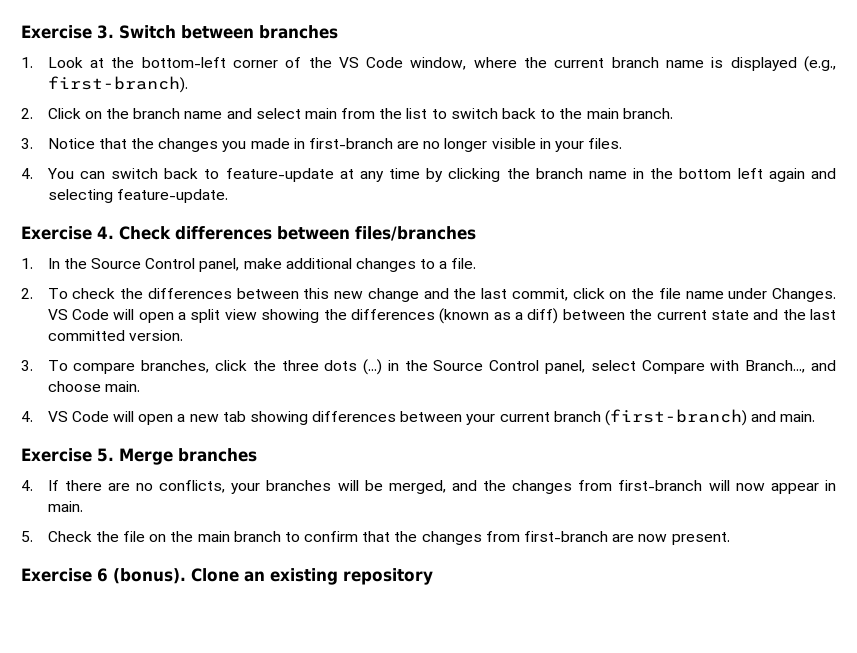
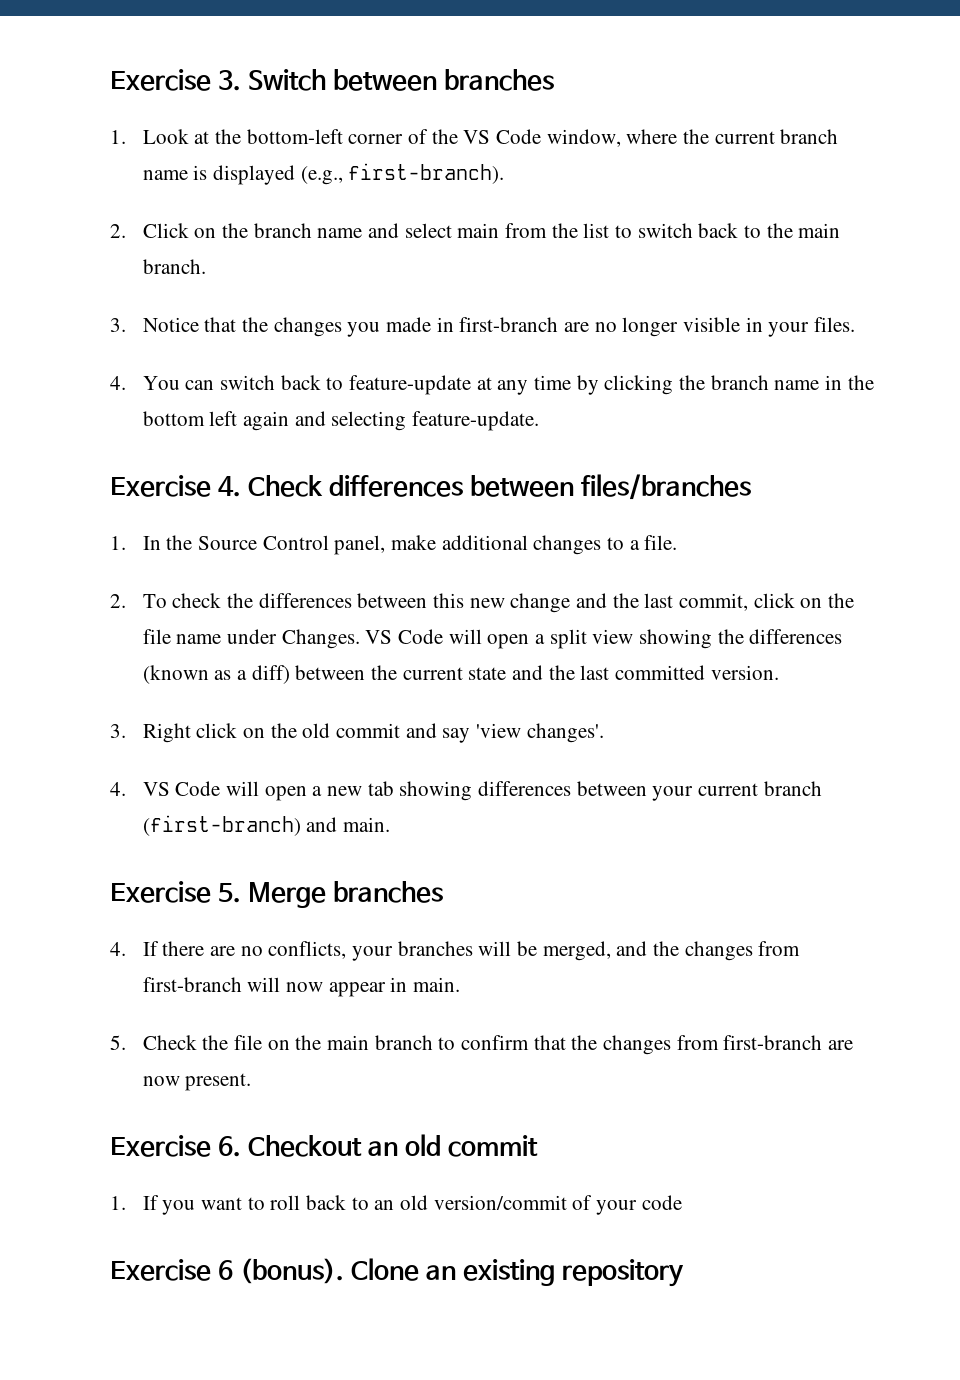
[47,359,836,375] [47,381,140,392] To compare branches, click the three dots (...) in the Source Control panel, select Compare with Branch..., and choose main. -> [142,723,604,743] Right click on the old commit and say 'view changes'.
(730, 538) none -> [110,1134,539,1157] [110,1195,682,1215] // Exercise 6. Checkout an old commit // 1. If you want to roll back to an old version/commit of your code

